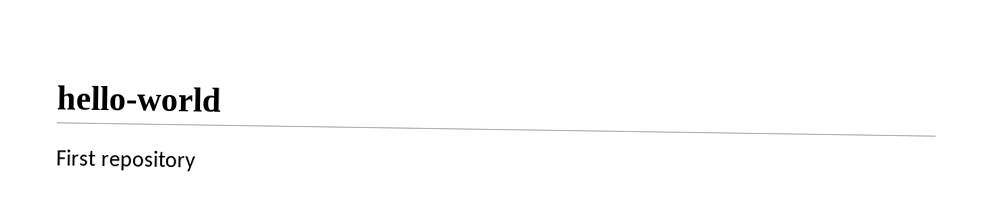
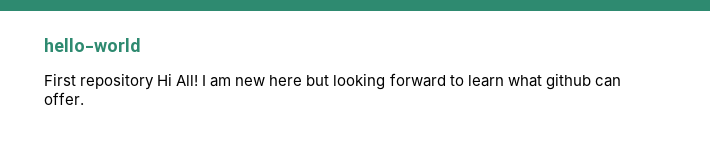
(196, 160) none -> [157,73,621,90] [44,92,84,105] Hi All! I am new here but looking forward to learn what github can offer.

